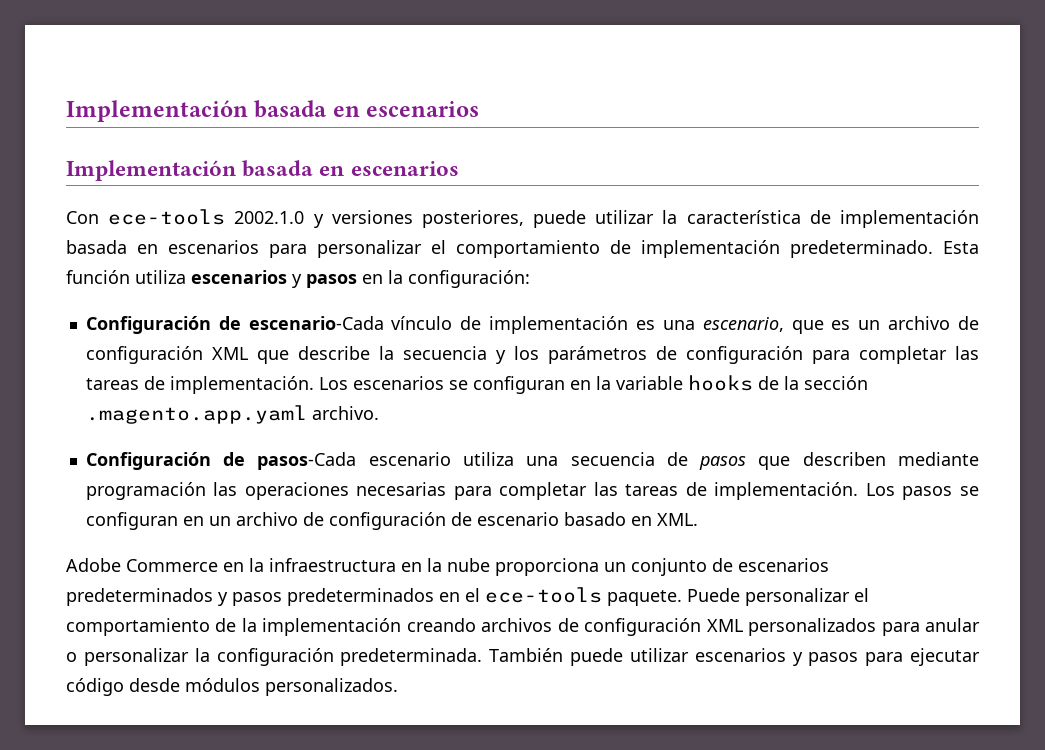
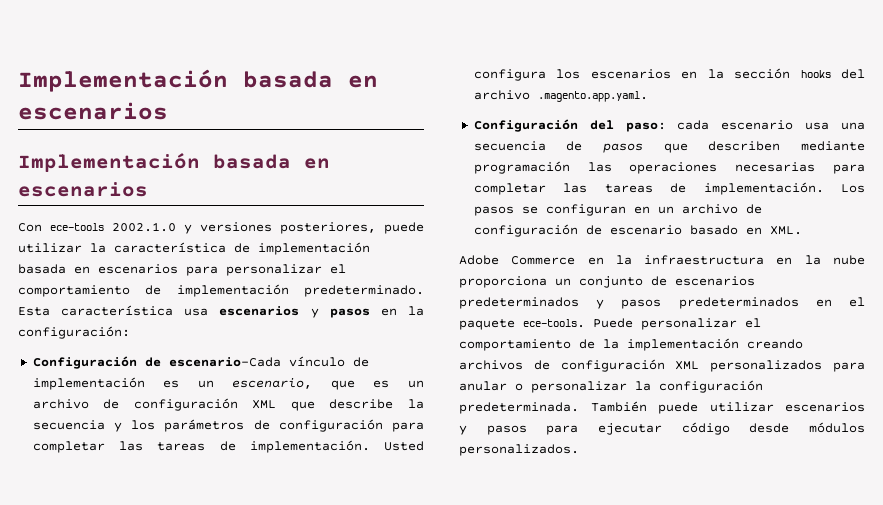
[66,270,186,284] función utiliza -> [61,305,209,316] característica usa
[662,320,695,330] una -> [197,380,214,388] un
[318,375,868,394] [85,405,379,424] [85,452,514,470] Los escenarios se configuran en la variable hooks de la sección .magento.app.yaml archivo. // Configuración de pasos-Cada escenario utiliza -> [384,441,424,451] [473,68,865,81] [473,90,648,102] [473,119,830,132] Usted configura los escenarios en la sección hooks del archivo .magento.app.yaml. // Configuración del paso: cada escenario usa
[485,587,682,606] ece-tools paquete. -> [459,319,585,330] paquete ece-tools.

